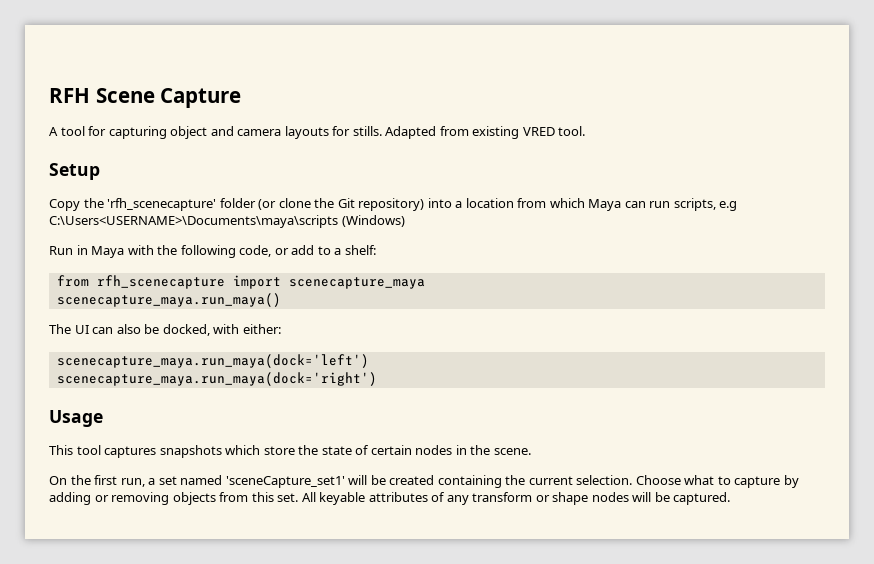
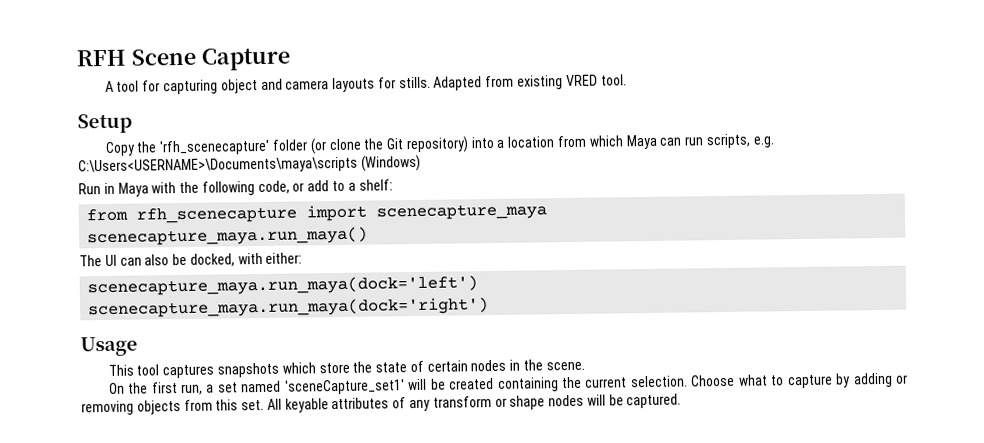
[719,201,738,211] e.g -> [752,136,775,148] e.g.

